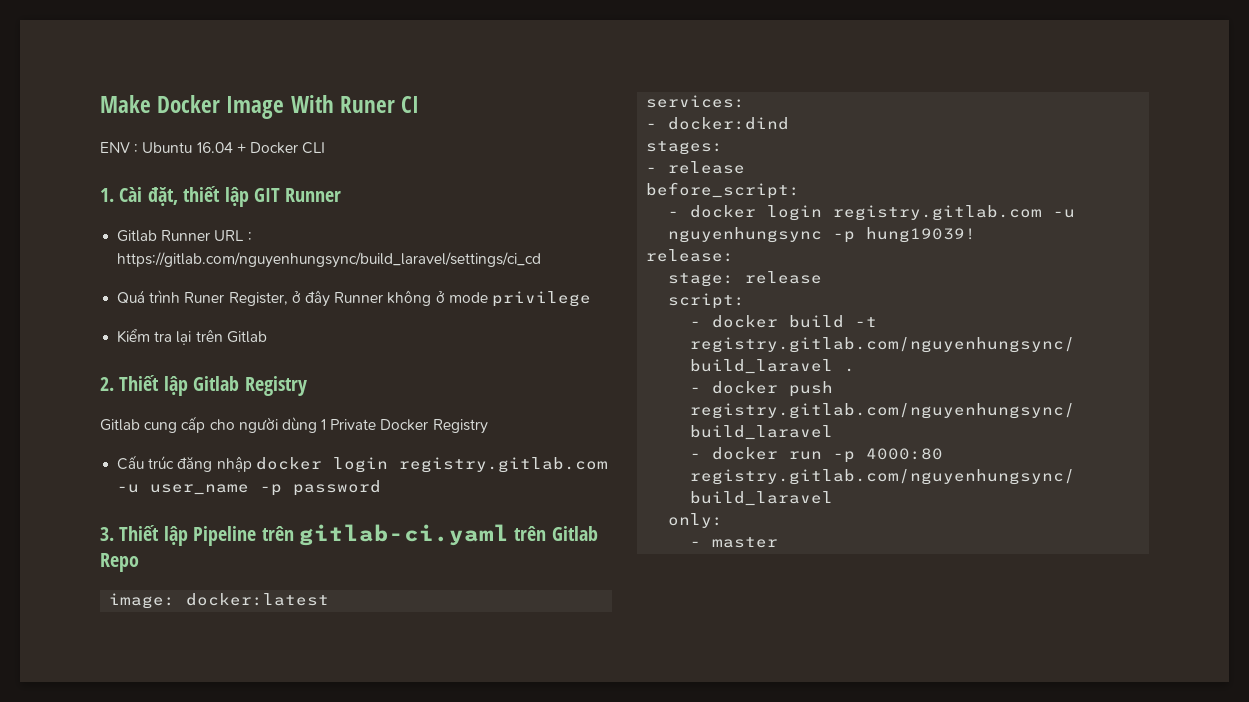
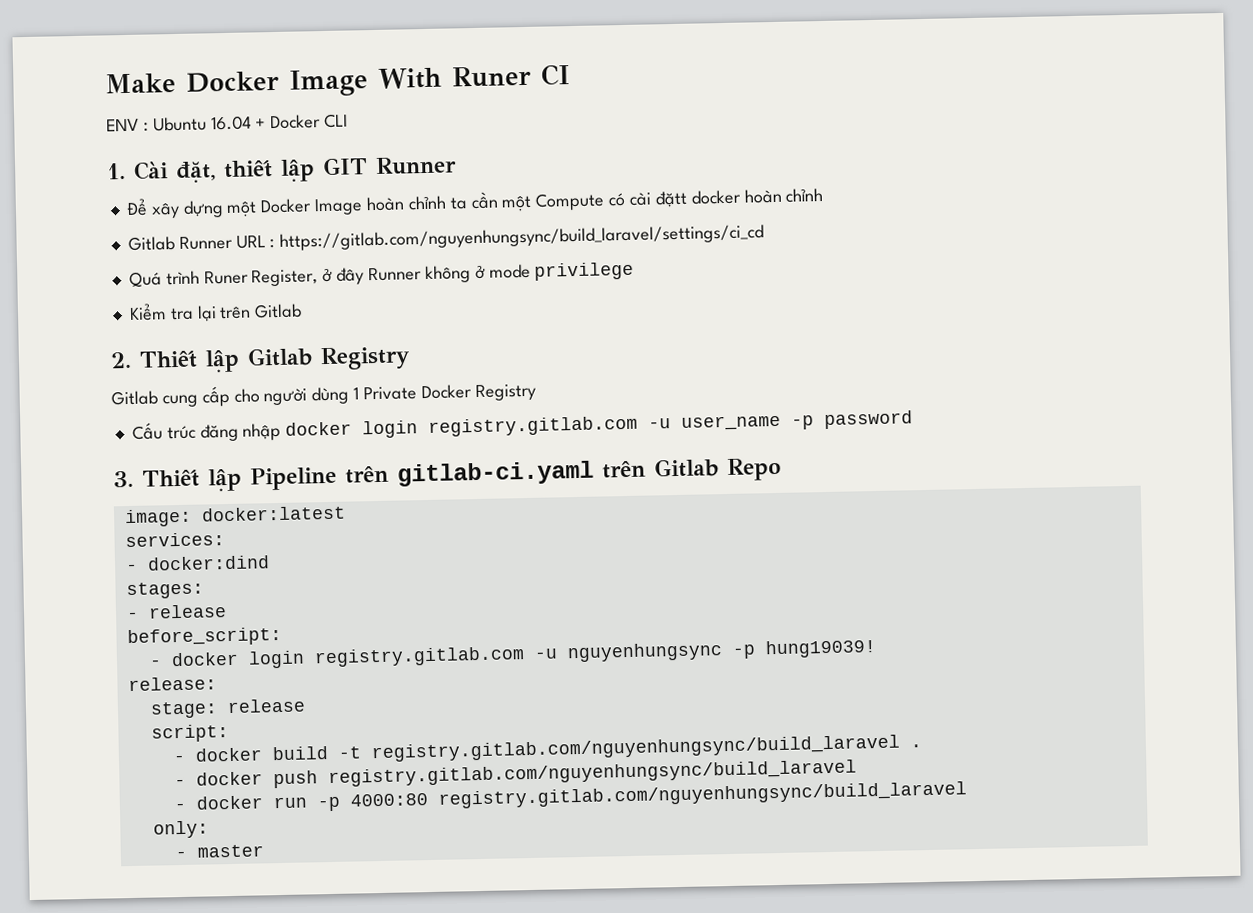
(342, 195) none -> [125,187,824,219] // Để xây dựng một Docker Image hoàn chỉnh ta cần một Compute có cài đặtt docker hoàn chỉnh

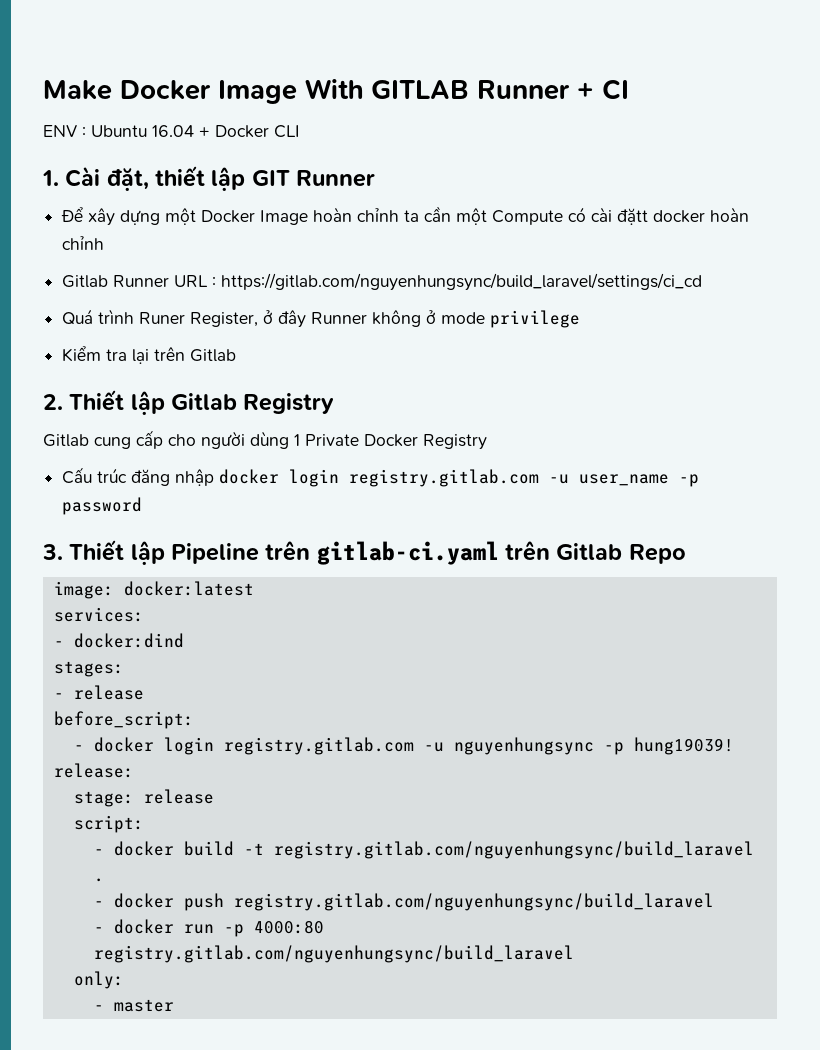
[451,65,531,88] Runer -> [371,80,594,100] GITLAB Runner +

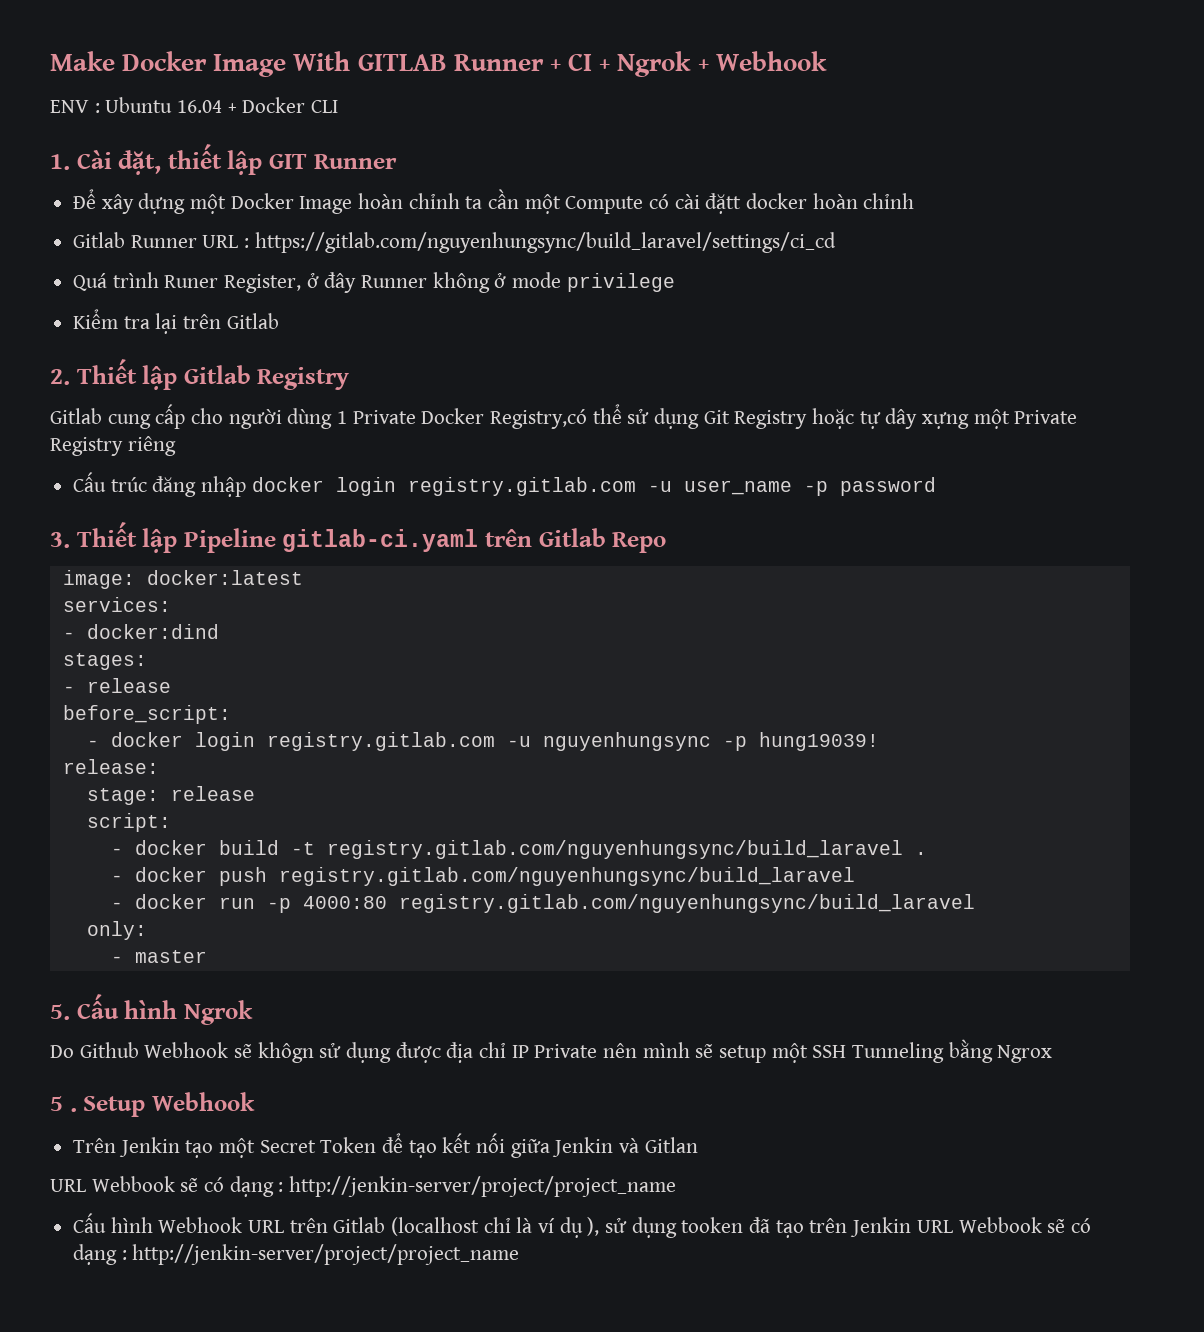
(629, 89) none -> [599,51,827,77] + Ngrok + Webhook
[423,434,487,450] Registry -> [490,404,1078,429] [50,436,176,456] Registry,có thể sử dụng Git Registry hoặc tự dây xựng một Private Registry riêng
[265,541,311,561] trên -> (276, 540) none
(174, 1005) none -> [50,994,253,1025] [50,1039,1053,1063] [50,1092,255,1117] [73,1133,698,1158] [50,1176,677,1197] [73,1213,1091,1238] [73,1244,520,1265] // 5. Cấu hình Ngrok // Do Github Webhook sẽ khôgn sử dụng được địa chỉ IP Private nên mình sẽ setup một SSH Tunneling bằng Ngrox // 5 . Setup Webhook // Trên Jenkin tạo một Secret Token để tạo kết nối giữa Jenkin và Gitlan // URL Webbook sẽ có dạng : http://jenkin-server/project/project_name // Cấu hình Webhook URL trên Gitlab (localhost chỉ là ví dụ ), sử dụng tooken đã tạo trên Jenkin URL Webbook sẽ có dạng : http://jenkin-server/project/project_name

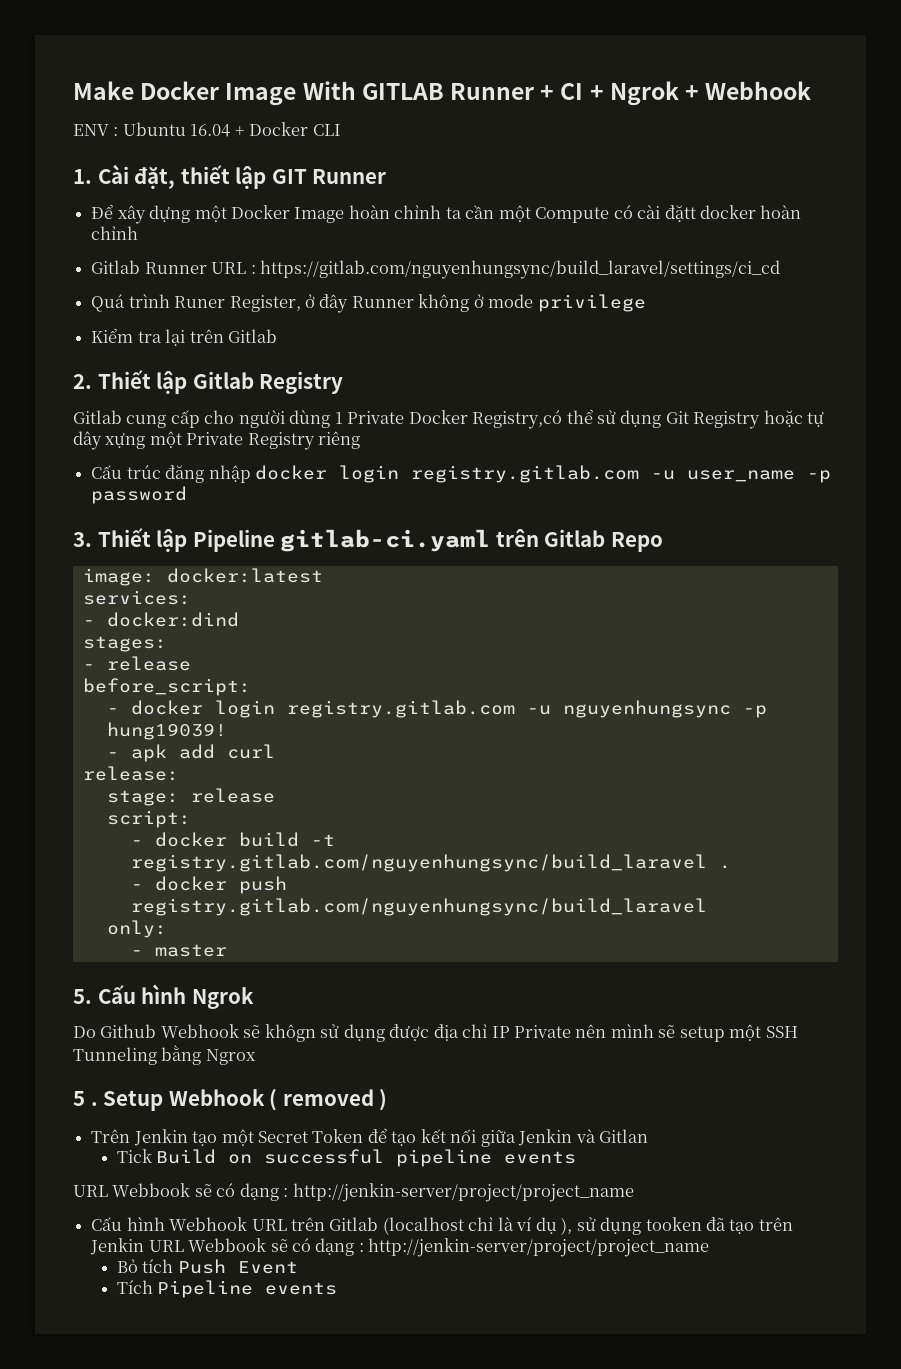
(879, 741) none -> [106,744,275,762] // - apk add curl
[110,894,975,913] // - docker run -p 4000:80 registry.gitlab.com/nguyenhungsync/build_laravel -> (707, 907) none
(255, 1101) none -> [269,1089,388,1111] ( removed )
(698, 1145) none -> [116,1149,577,1167] // Tick Build on successful pipeline events
(520, 1254) none -> [116,1259,298,1274] [116,1280,338,1298] // Bỏ tích Push Event // Tích Pipeline events

